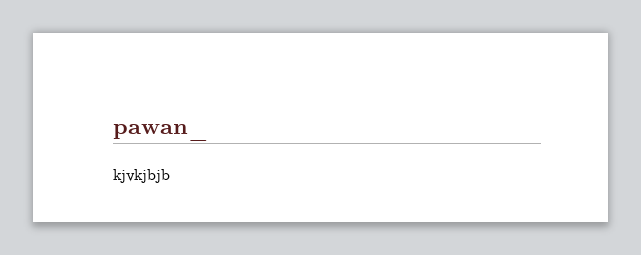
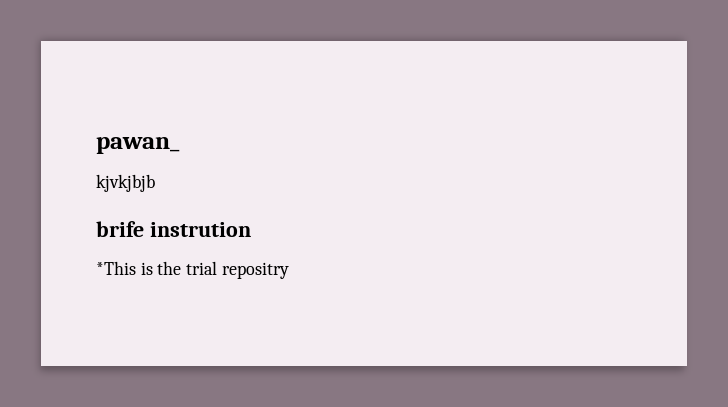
(170, 176) none -> [96,221,251,237] [96,261,289,279] // brife instrution // *This is the trial repositry

